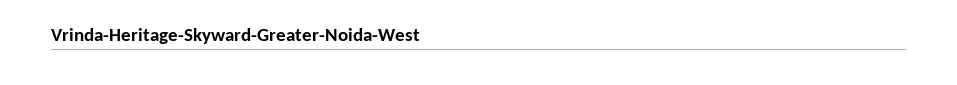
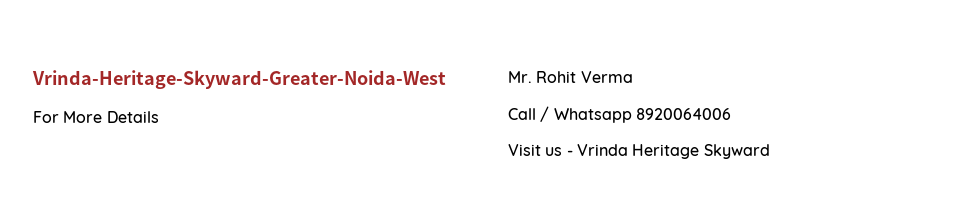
(420, 36) none -> [33,111,159,123] [508,71,633,83] [508,106,731,123] [508,144,770,159] // For More Details // Mr. Rohit Verma // Call / Whatsapp 8920064006 // Visit us - Vrinda Heritage Skyward

